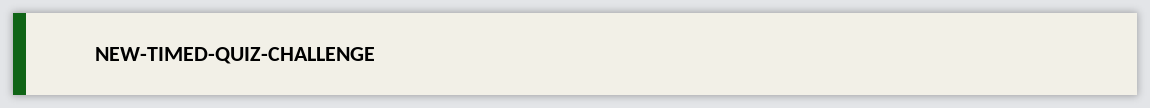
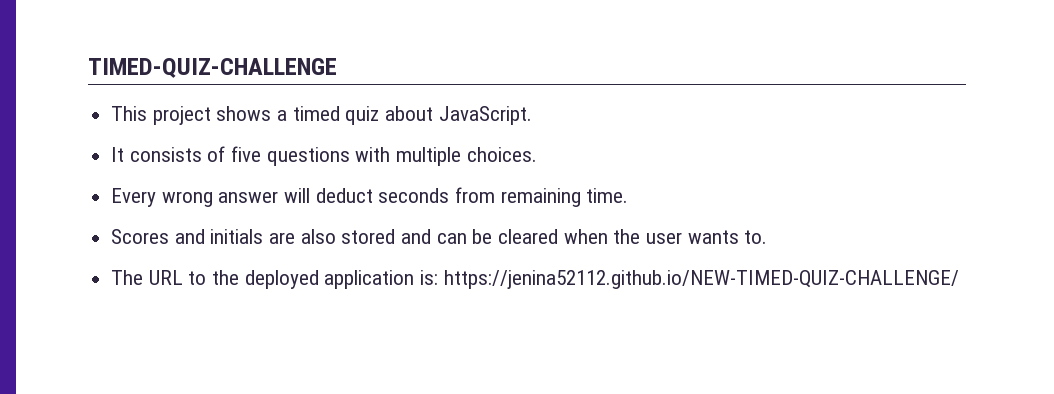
[95,47,375,64] NEW-TIMED-QUIZ-CHALLENGE -> [88,58,337,78] [111,106,532,125] [111,146,537,166] [111,187,629,207] [111,229,768,244] [111,270,959,289] TIMED-QUIZ-CHALLENGE // This project shows a timed quiz about JavaScript. // It consists of five questions with multiple choices. // Every wrong answer will deduct seconds from remaining time. // Scores and initials are also stored and can be cleared when the user wants to. // The URL to the deployed application is: https://jenina52112.github.io/NEW-TIMED-QUIZ-CHALLENGE/

